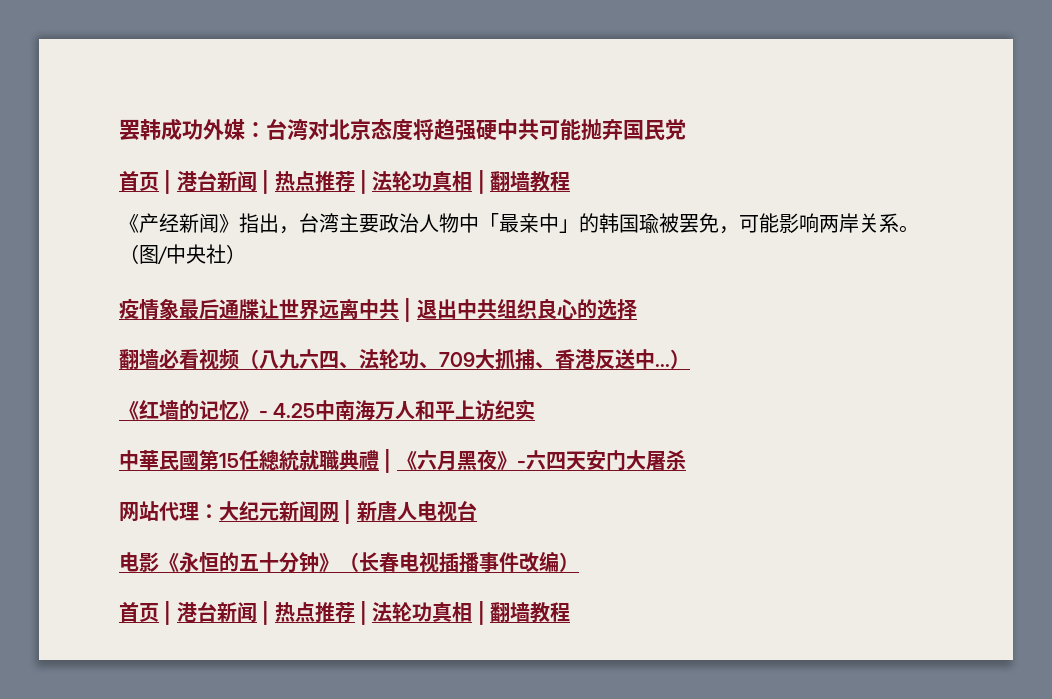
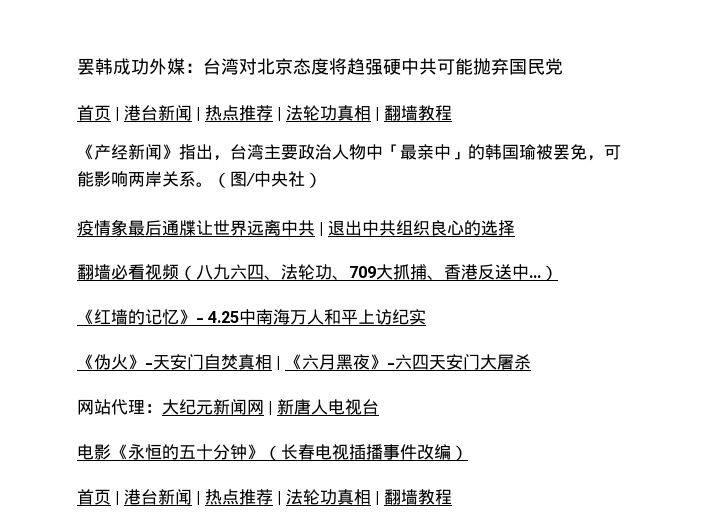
[119,450,379,471] 中華民國第15任總統就職典禮 -> [77,354,272,370] 《伪火》-天安门自焚真相

